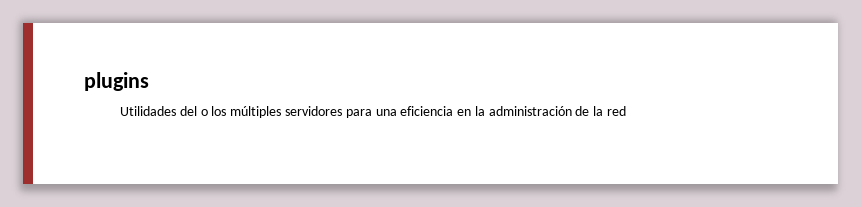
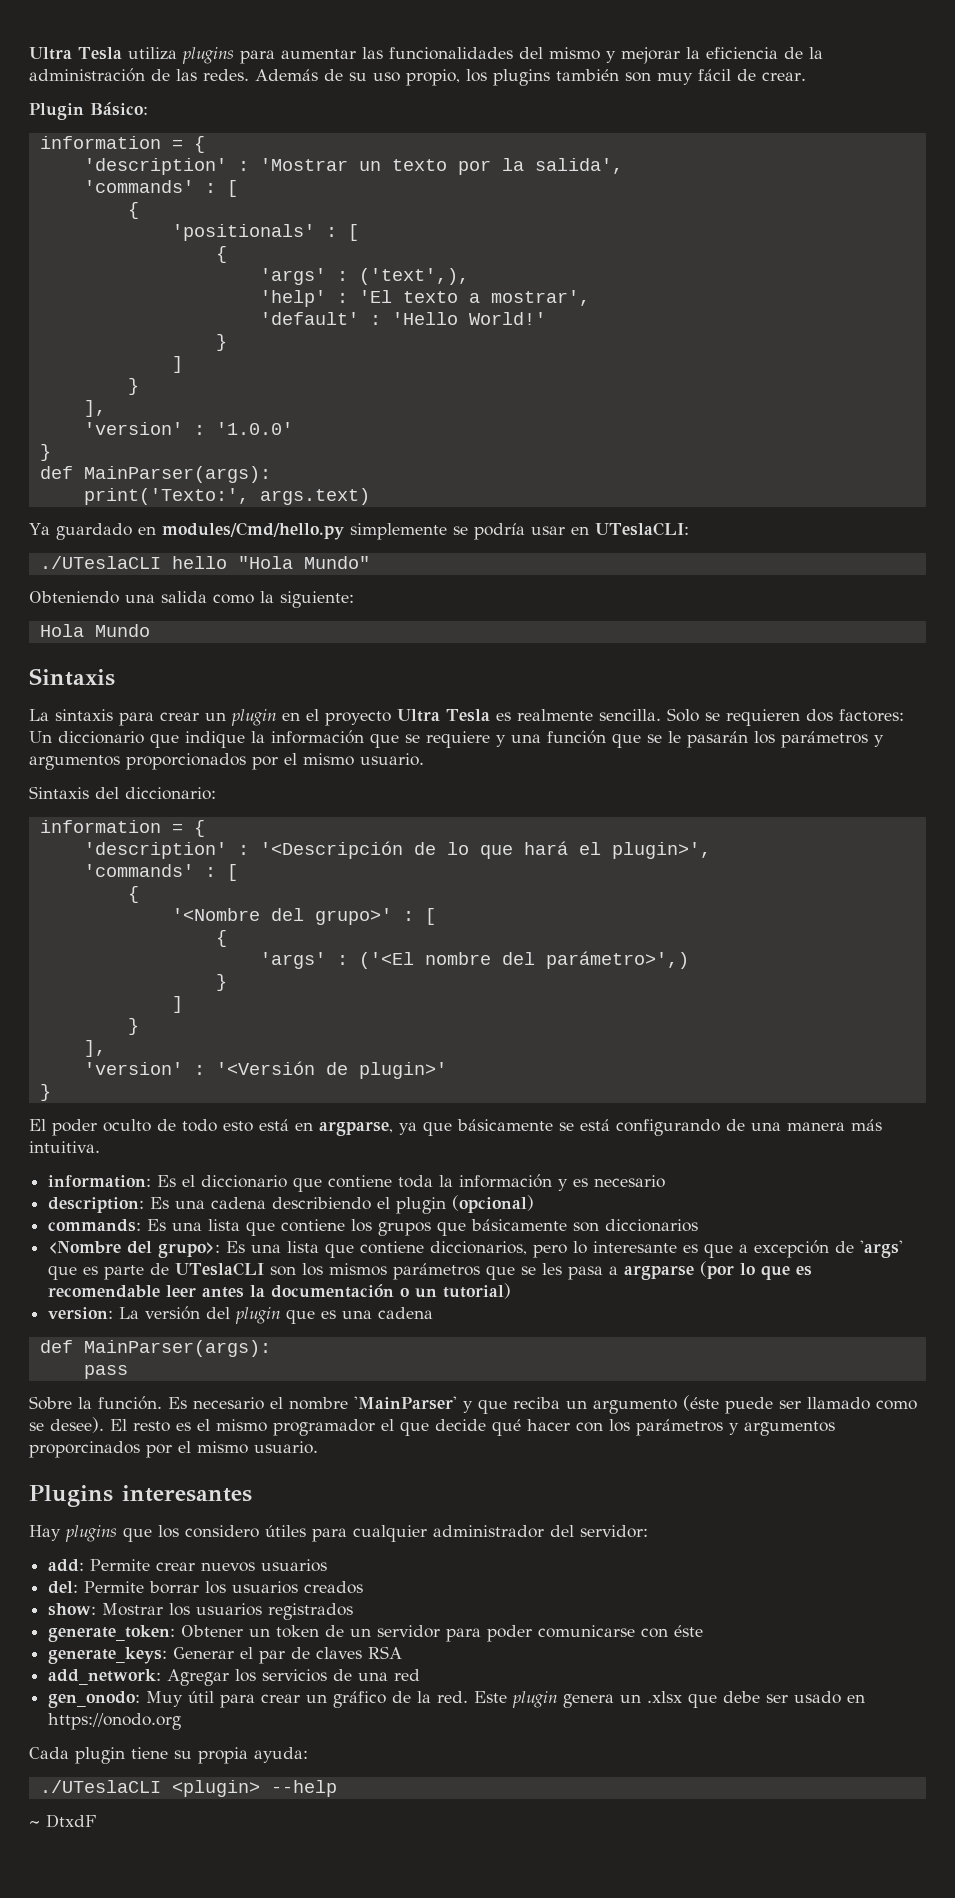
[84,72,149,91] [120,106,626,118] plugins // Utilidades del o los múltiples servidores para una eficiencia en la administración de la red -> [29,47,823,64] [29,68,806,86] [29,102,148,120] [39,136,205,153] [83,158,623,175] [83,180,238,197] [127,202,139,219] [171,224,359,241] [215,246,227,263] [259,268,469,285] [259,290,590,307] [259,312,546,325] [215,334,227,351] [171,356,183,373] [127,378,139,395] [83,400,106,417] [83,422,293,435] [39,444,51,461] [39,466,271,483] [83,488,370,505] [29,522,689,540] [39,556,370,569] [29,591,354,608] [39,624,150,637] [29,668,115,686] [29,708,904,726] [29,730,884,748] [29,753,424,770] [29,786,216,800] [39,820,205,837] [83,841,711,859] [83,864,238,881] [127,886,139,903] [171,908,436,925] [215,930,227,947] [259,951,689,969] [215,974,227,991] [171,996,183,1013] [127,1018,139,1035] [83,1040,106,1057] [83,1061,447,1079] [39,1084,51,1101] [29,1119,882,1136] [29,1141,100,1153] [48,1174,666,1192] [48,1195,535,1214] [48,1219,699,1236] [48,1240,904,1258] [48,1261,813,1280] [48,1283,512,1299] [48,1306,434,1324] [39,1340,271,1357] [83,1365,128,1379] [29,1395,917,1414] [29,1417,835,1436] [29,1441,318,1458] [29,1485,252,1507] [29,1525,648,1542] [48,1559,328,1572] [48,1581,364,1594] [48,1603,354,1620] [48,1625,704,1642] [48,1646,403,1664] [48,1669,421,1686] [48,1691,866,1708] [48,1713,182,1730] [29,1747,308,1764] [39,1780,337,1797] [29,1814,96,1828] Ultra Tesla utiliza plugins para aumentar las funcionalidades del mismo y mejorar la eficiencia de la administración de las redes. Además de su uso propio, los plugins también son muy fácil de crear. // Plugin Básico: // information = { // 'description' : 'Mostrar un texto por la salida', // 'commands' : [ // { // 'positionals' : [ // { // 'args' : ('text',), // 'help' : 'El texto a mostrar', // 'default' : 'Hello World!' // } // ] // } // ], // 'version' : '1.0.0' // } // def MainParser(args): // print('Texto:', args.text) // Ya guardado en modules/Cmd/hello.py simplemente se podría usar en UTeslaCLI: // ./UTeslaCLI hello "Hola Mundo" // Obteniendo una salida como la siguiente: // Hola Mundo // Sintaxis // La sintaxis para crear un plugin en el proyecto Ultra Tesla es realmente sencilla. Solo se requieren dos factores: Un diccionario que indique la información que se requiere y una función que se le pasarán los parámetros y argumentos proporcionados por el mismo usuario. // Sintaxis del diccionario: // information = { // 'description' : '<Descripción de lo que hará el plugin>', // 'commands' : [ // { // '<Nombre del grupo>' : [ // { // 'args' : ('<El nombre del parámetro>',) // } // ] // } // ], // 'version' : '<Versión de plugin>' // } // El poder oculto de todo esto está en argparse, ya que básicamente se está configurando de una manera más intuitiva. // information: Es el diccionario que contiene toda la información y es necesario // description: Es una cadena describiendo el plugin (opcional) // commands: Es una lista que contiene los grupos que básicamente son diccionarios // <Nombre del grupo>: Es una lista que contiene diccionarios, pero lo interesante es que a excepción de 'args' que es parte de UTeslaCLI son los mismos parámetros que se les pasa a argparse (por lo que es recomendable leer antes la documentación o un tutorial) // version: La versión del plugin que es una cadena // def MainParser(args): // pass // Sobre la función. Es necesario el nombre 'MainParser' y que reciba un argumento (éste puede ser llamado como se desee). El resto es el mismo programador el que decide qué hacer con los parámetros y argumentos proporcinados por el mismo usuario. // Plugins interesantes // Hay plugins que los considero útiles para cualquier administrador del servidor: // add: Permite crear nuevos usuarios // del: Permite borrar los usuarios creados // show: Mostrar los usuarios registrados // generate_token: Obtener un token de un servidor para poder comunicarse con éste // generate_keys: Generar el par de claves RSA // add_network: Agregar los servicios de una red // gen_onodo: Muy útil para crear un gráfico de la red. Este plugin genera un .xlsx que debe ser usado en https://onodo.org // Cada plugin tiene su propia ayuda: // ./UTeslaCLI <plugin> --help // ~ DtxdF

